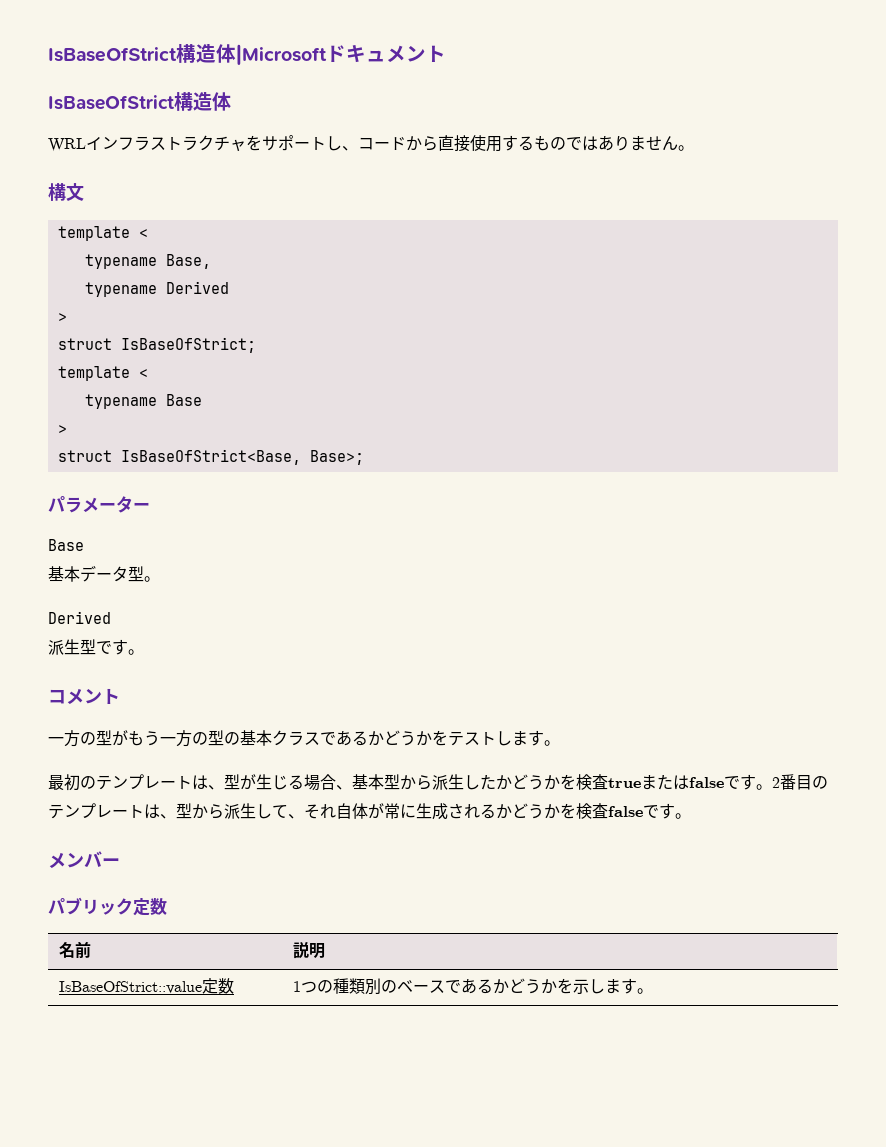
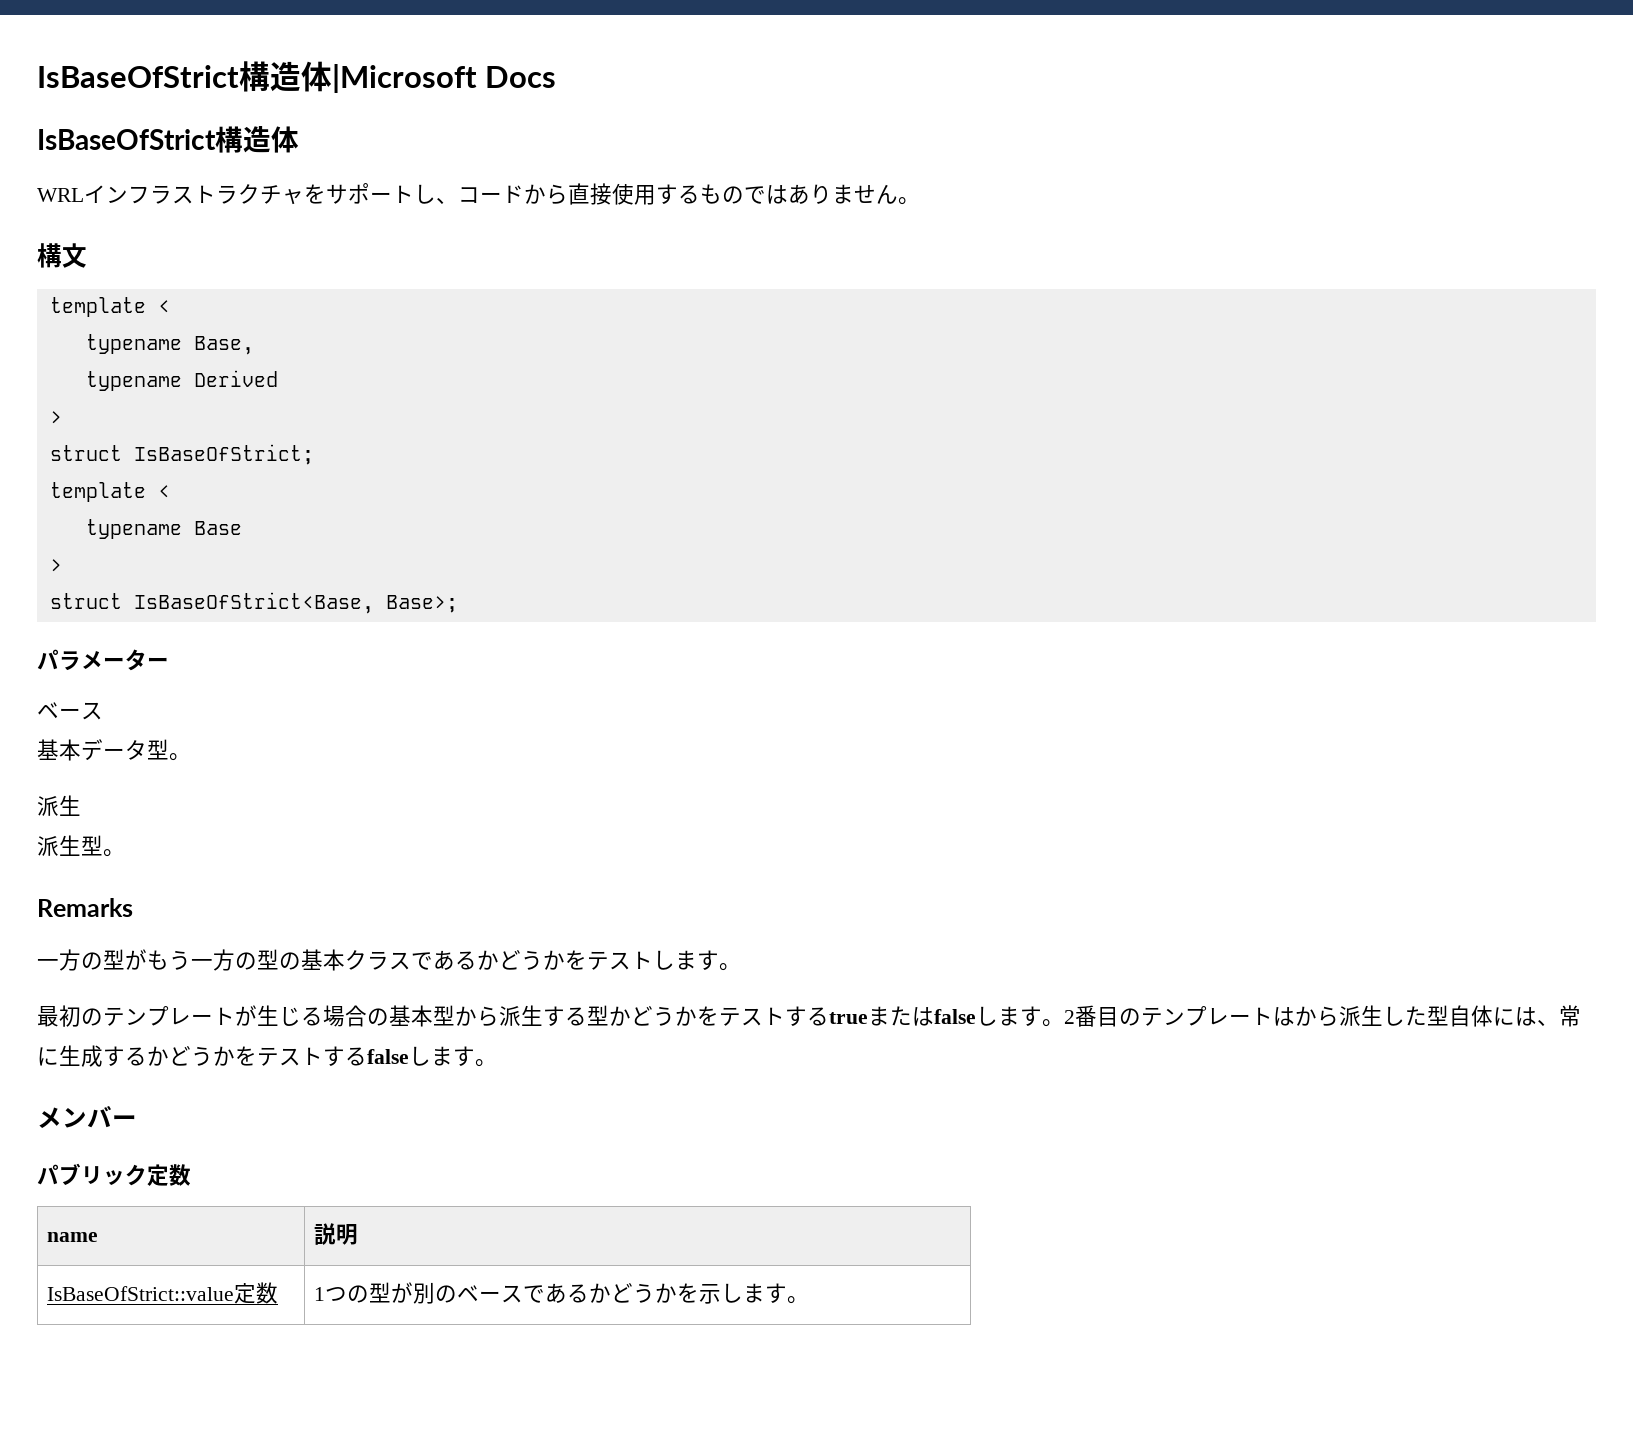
[326,45,446,63] ドキュメント -> [485,66,557,88] Docs
[48,539,84,551] Base -> [37,702,103,720] ベース
[48,611,111,624] Derived -> [37,795,81,816] 派生
[96,639,144,655] [48,688,120,704] です。 // コメント -> [103,849,125,857] [37,898,133,917] 。 // Remarks
[192,774,240,790] は、型 -> (235, 1016) none
[336,785,352,790] 、 -> [367,1008,389,1026] の
[464,774,608,790] したかどうかを検査 -> [543,1005,829,1026] する型かどうかをテストする
[724,776,740,789] で -> [976,1006,1020,1026] しま
[160,803,384,819] 、型から派生して、それ自体が -> [1295,1005,1559,1027] から派生した型自体には、
[448,803,659,819] されるかどうかを検査falseで -> [103,1046,453,1066] するかどうかをテストするfalseしま
[58,941,91,958] 名前 -> [47,1232,99,1242] name
[332,978,365,994] 種類 -> [369,1282,414,1303] 型が

